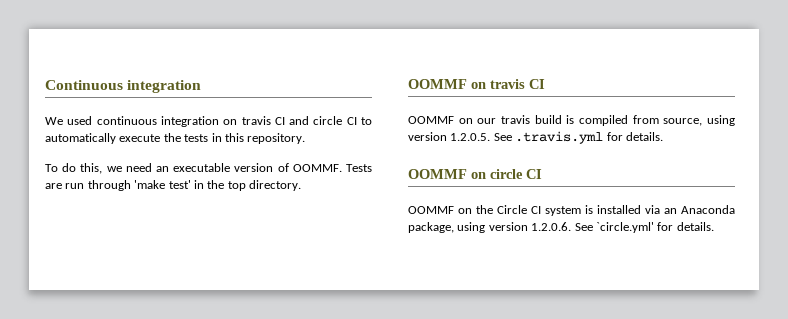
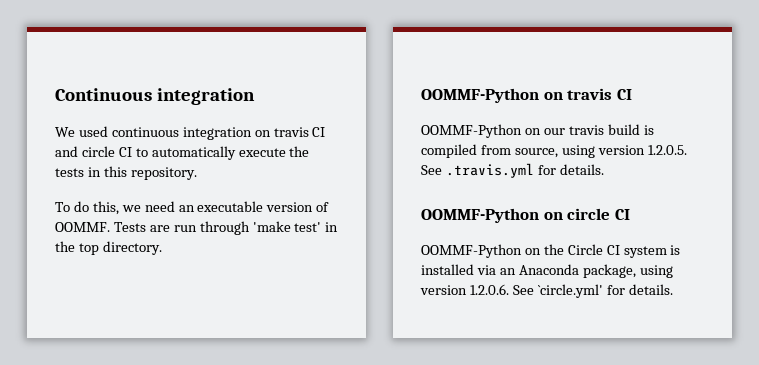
[408,79,467,89] OOMMF -> [421,88,539,103] OOMMF-Python
[408,116,454,124] OOMMF -> [421,124,522,138] OOMMF-Python
[408,169,467,179] OOMMF -> [421,208,539,223] OOMMF-Python
[408,206,454,214] OOMMF -> [421,244,522,258] OOMMF-Python

